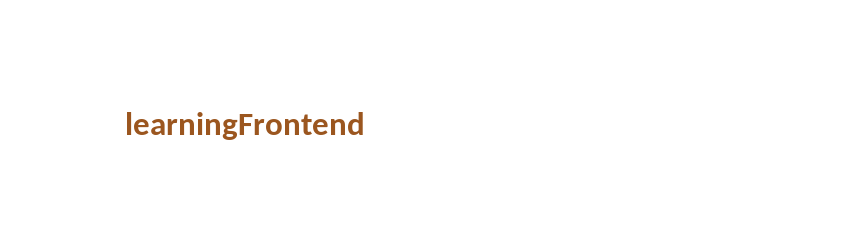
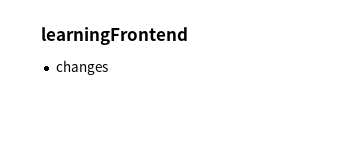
(365, 126) none -> [55,60,108,75] // changes

